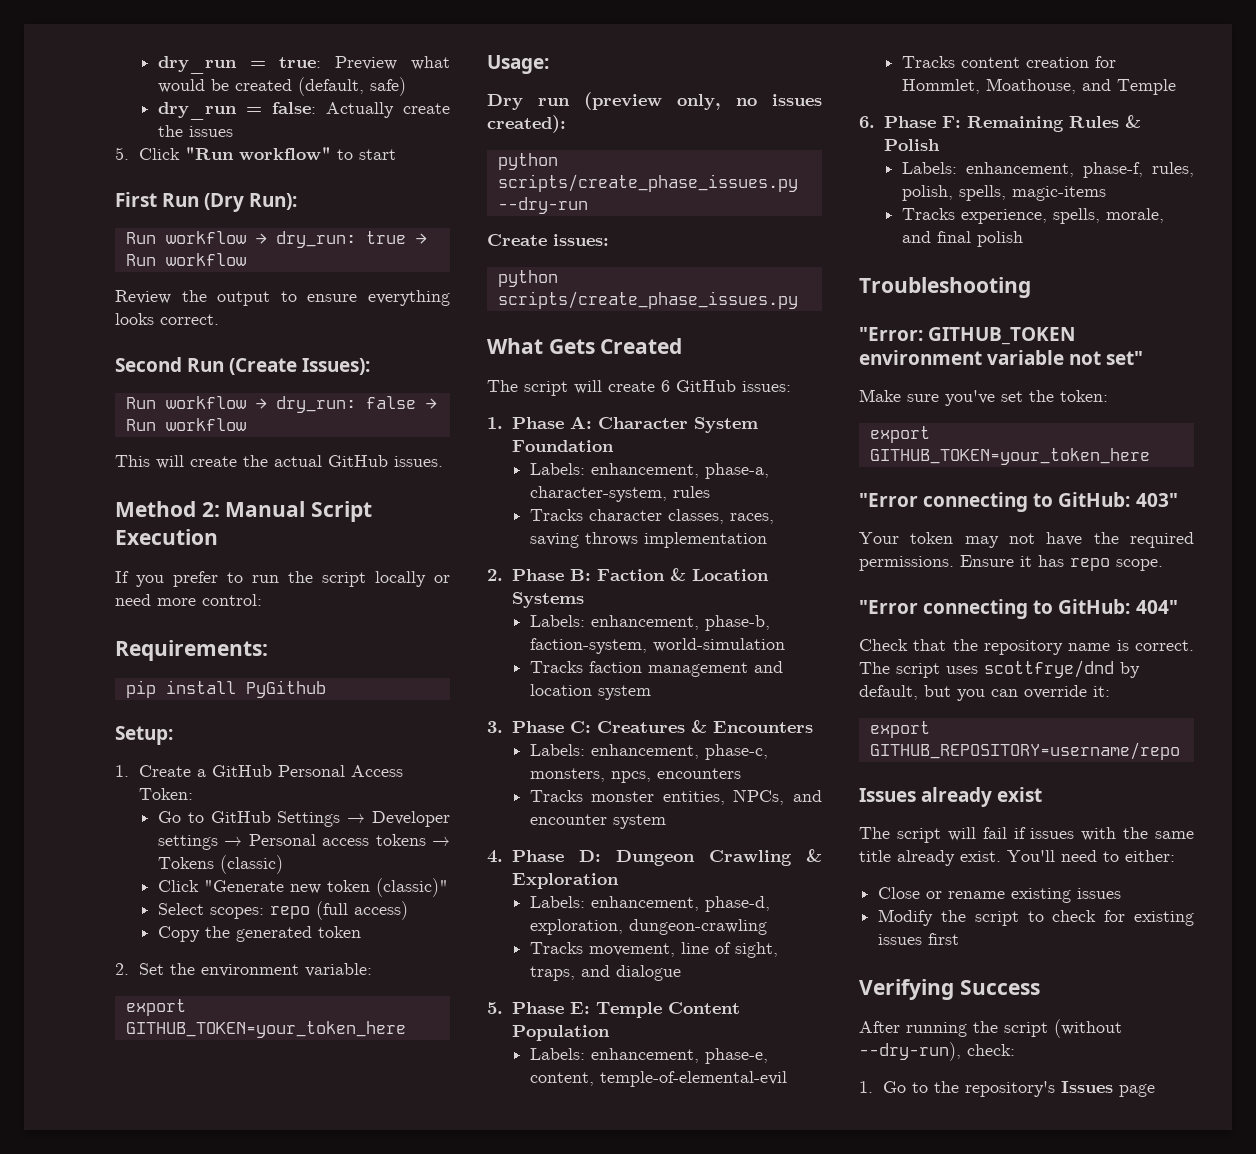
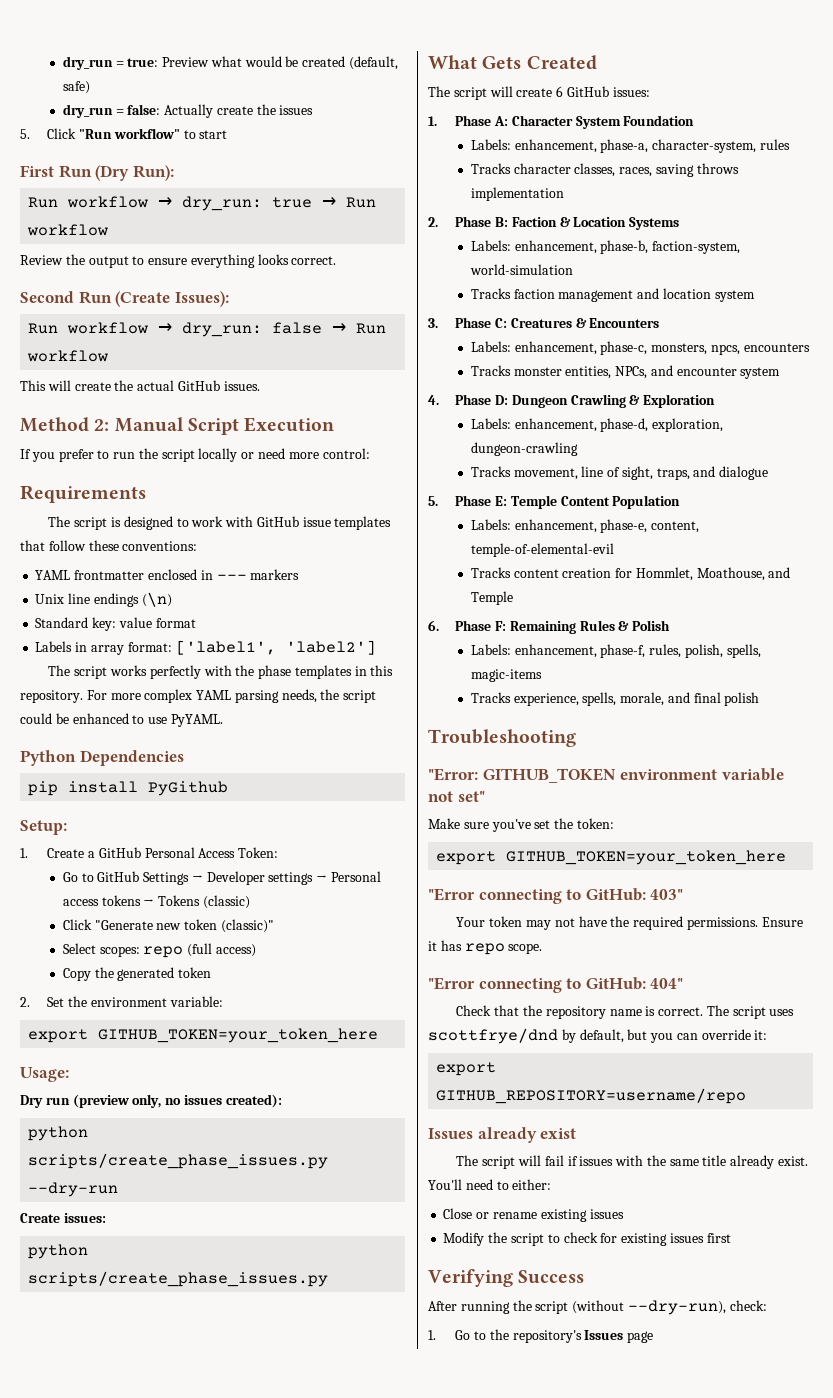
[115,640,268,661] Requirements: -> [20,485,146,503] [48,516,392,530] [20,540,198,551] [35,569,300,580] [35,592,172,607] [35,617,196,631] [35,640,376,655] [48,665,394,679] [20,689,377,703] [20,713,223,727] [20,750,184,766] Requirements // The script is designed to work with GitHub issue templates that follow these conventions: // YAML frontmatter enclosed in --- markers // Unix line endings (\n) // Standard key: value format // Labels in array format: ['label1', 'label2'] // The script works perfectly with the phase templates in this repository. For more complex YAML parsing needs, the script could be enhanced to use PyYAML. // Python Dependencies

